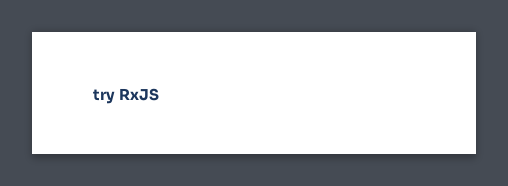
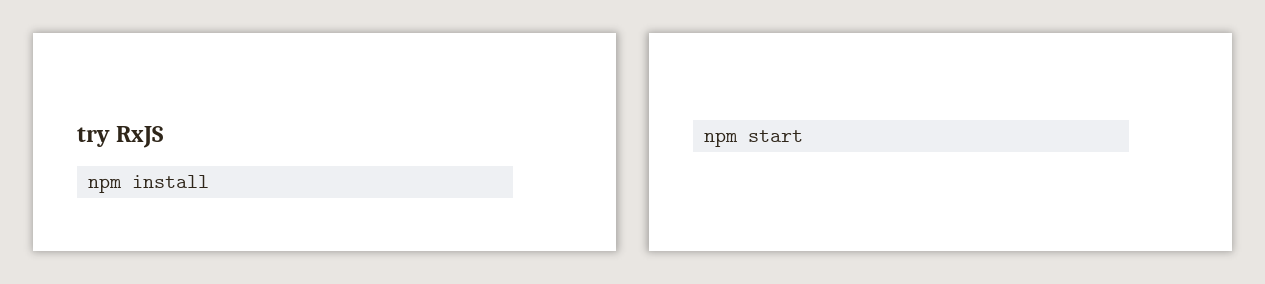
(160, 94) none -> [88,175,210,193] [704,130,804,147] // npm install // npm start

